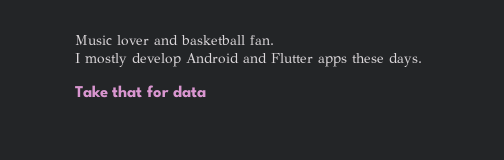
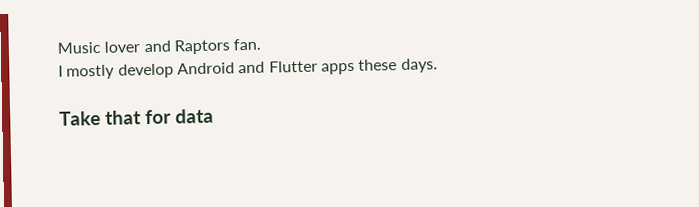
[181,35,245,45] basketball -> [173,39,230,55] Raptors

